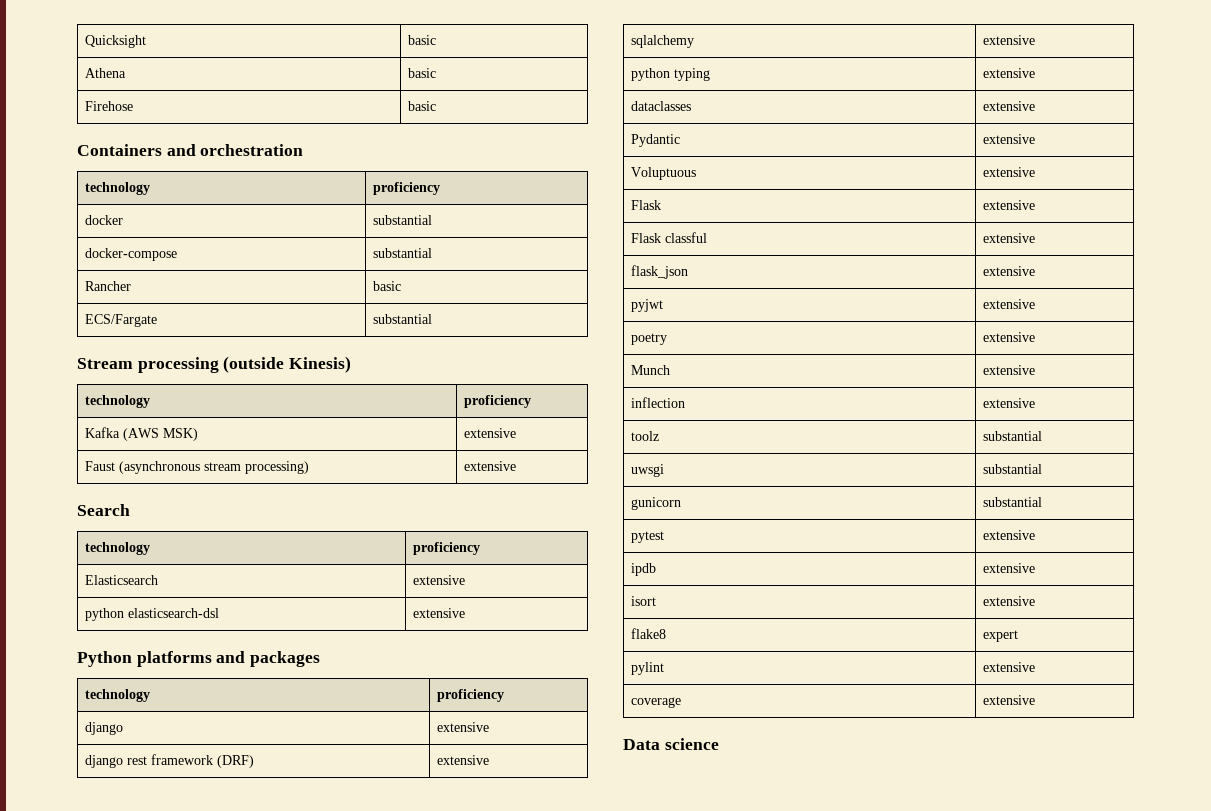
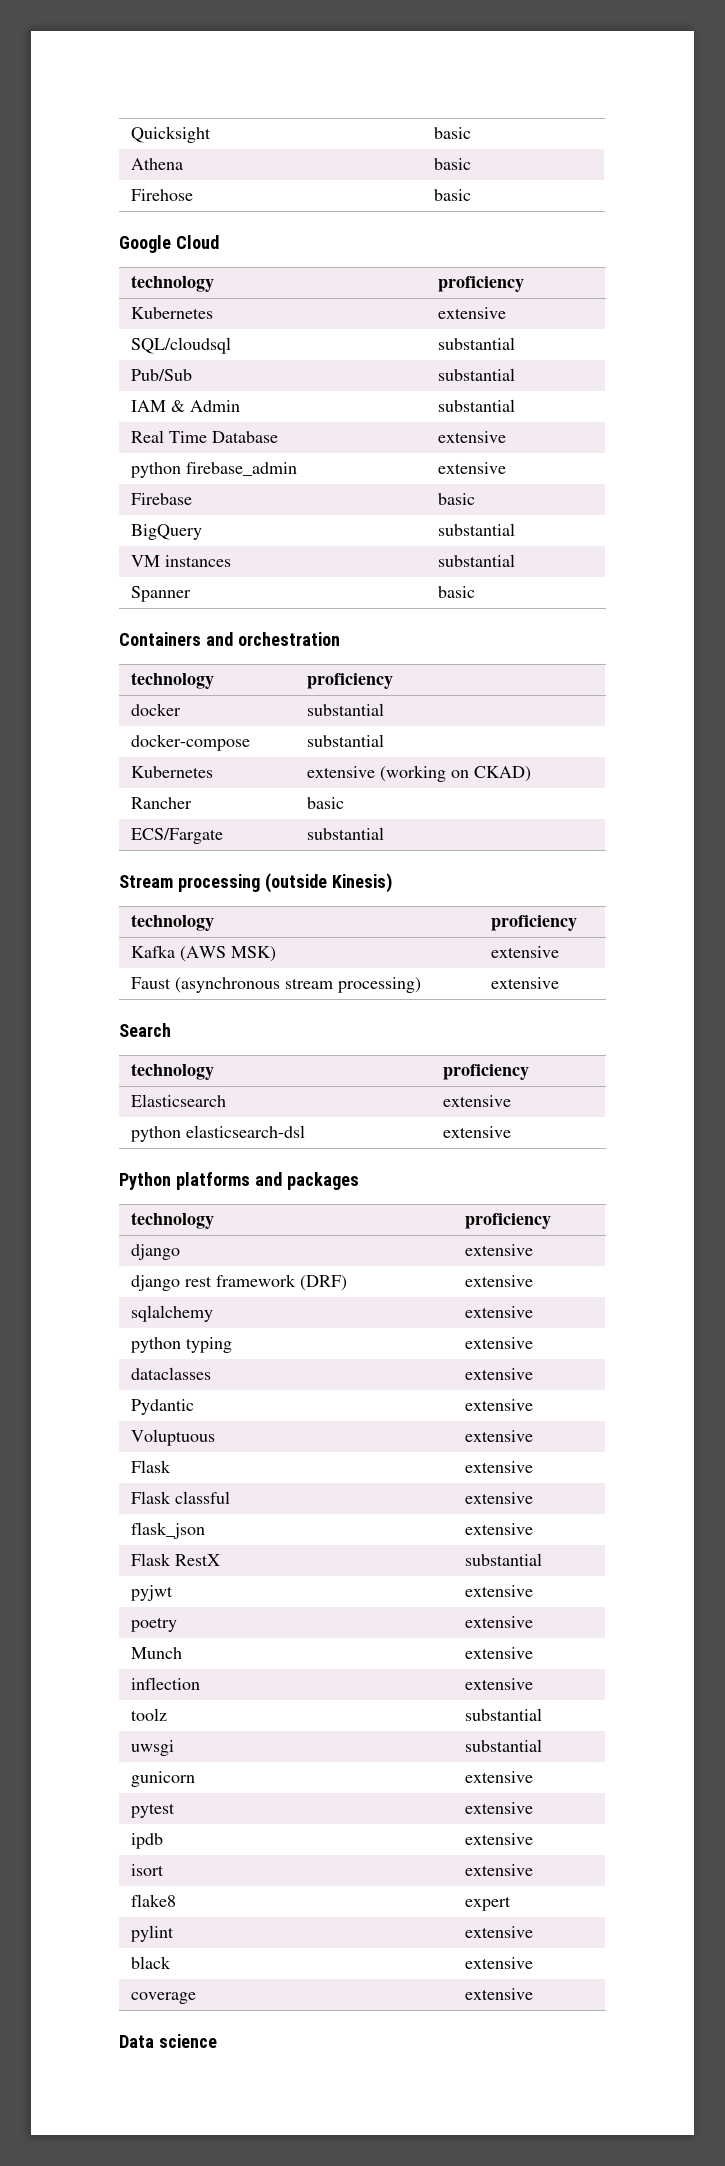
(436, 106) none -> [119,235,219,253] [131,275,215,292] [438,276,525,292] [131,307,214,319] [438,307,507,319] [131,337,232,354] [438,337,516,350] [131,369,193,381] [438,368,516,381] [131,400,241,412] [438,399,516,412] [131,430,279,443] [438,431,507,443] [131,462,298,478] [438,462,507,474] [131,493,193,505] [438,493,476,505] [131,524,203,540] [438,523,516,536] [131,555,232,567] [438,554,516,567] [131,586,192,602] [438,586,476,598] // Google Cloud // technology | proficiency // Kubernetes | extensive // SQL/cloudsql | substantial // Pub/Sub | substantial // IAM & Admin | substantial // Real Time Database | extensive // python firebase_admin | extensive // Firebase | basic // BigQuery | substantial // VM instances | substantial // Spanner | basic
(432, 253) none -> [131,766,214,778] [307,765,532,782] // Kubernetes | extensive (working on CKAD)
(1035, 271) none -> [131,1553,221,1566] [465,1553,543,1566] // Flask RestX | substantial
[982,497,1042,507] substantial -> [465,1771,534,1783] extensive
(1035, 667) none -> [131,1956,172,1969] [465,1957,534,1969] // black | extensive

